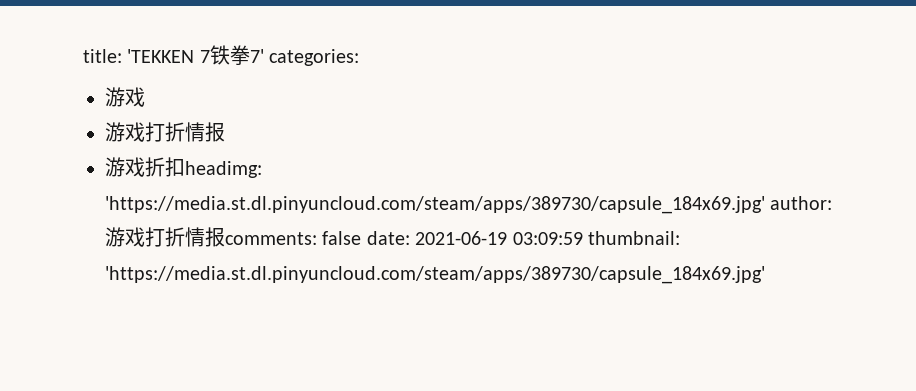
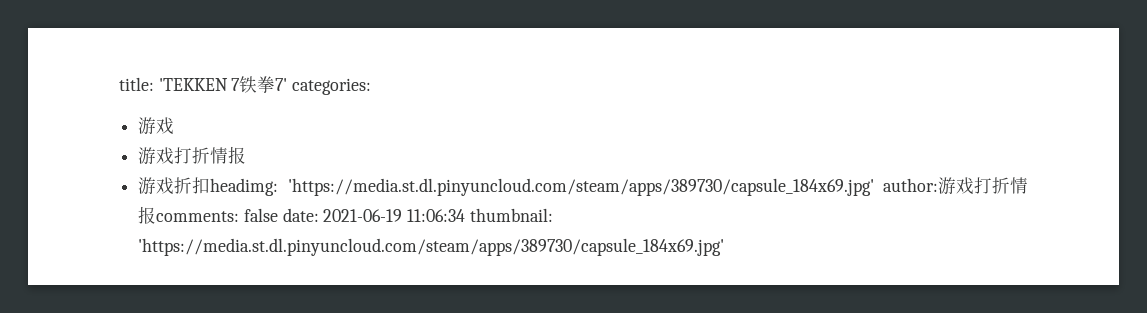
[512,232,583,245] 03:09:59 -> [407,209,466,222] 11:06:34

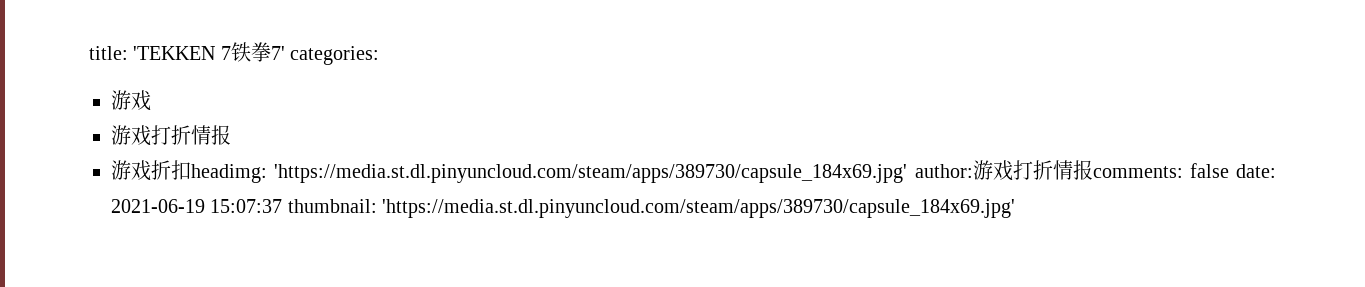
[407,209,466,222] 11:06:34 -> [210,199,283,213] 15:07:37

